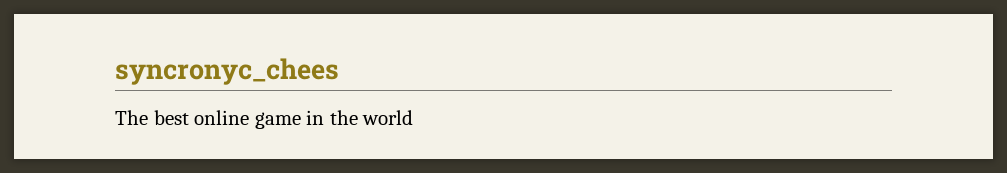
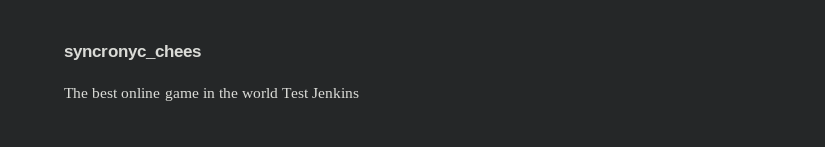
(414, 117) none -> [282,88,360,98] Test Jenkins

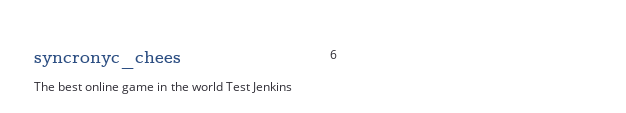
(360, 93) none -> [330,50,337,59] 6

